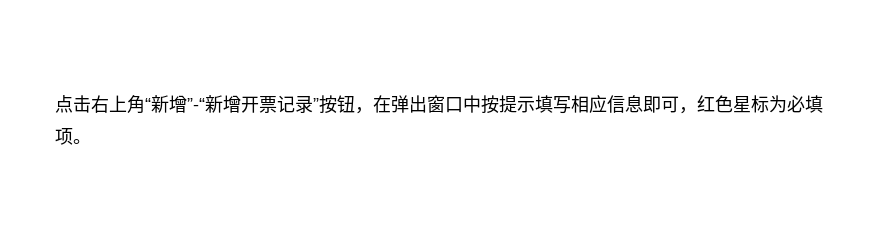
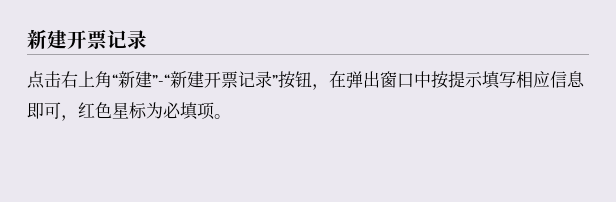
(55, 104) none -> [27,29,147,50] 新建开票记录 //
[169,95,241,113] 增”-“新增 -> [135,71,204,88] 建”-“新建

